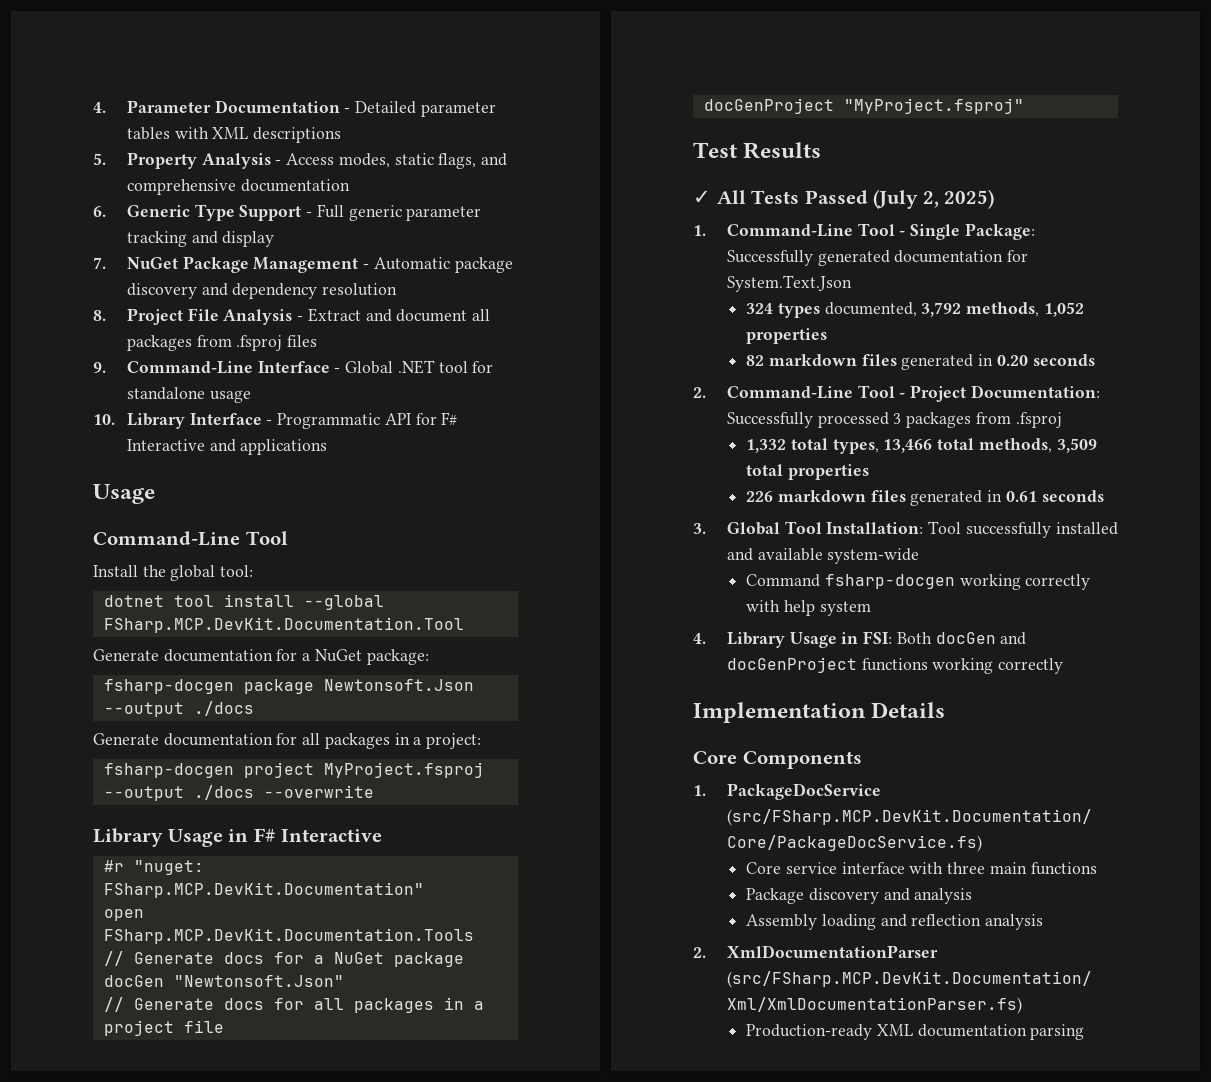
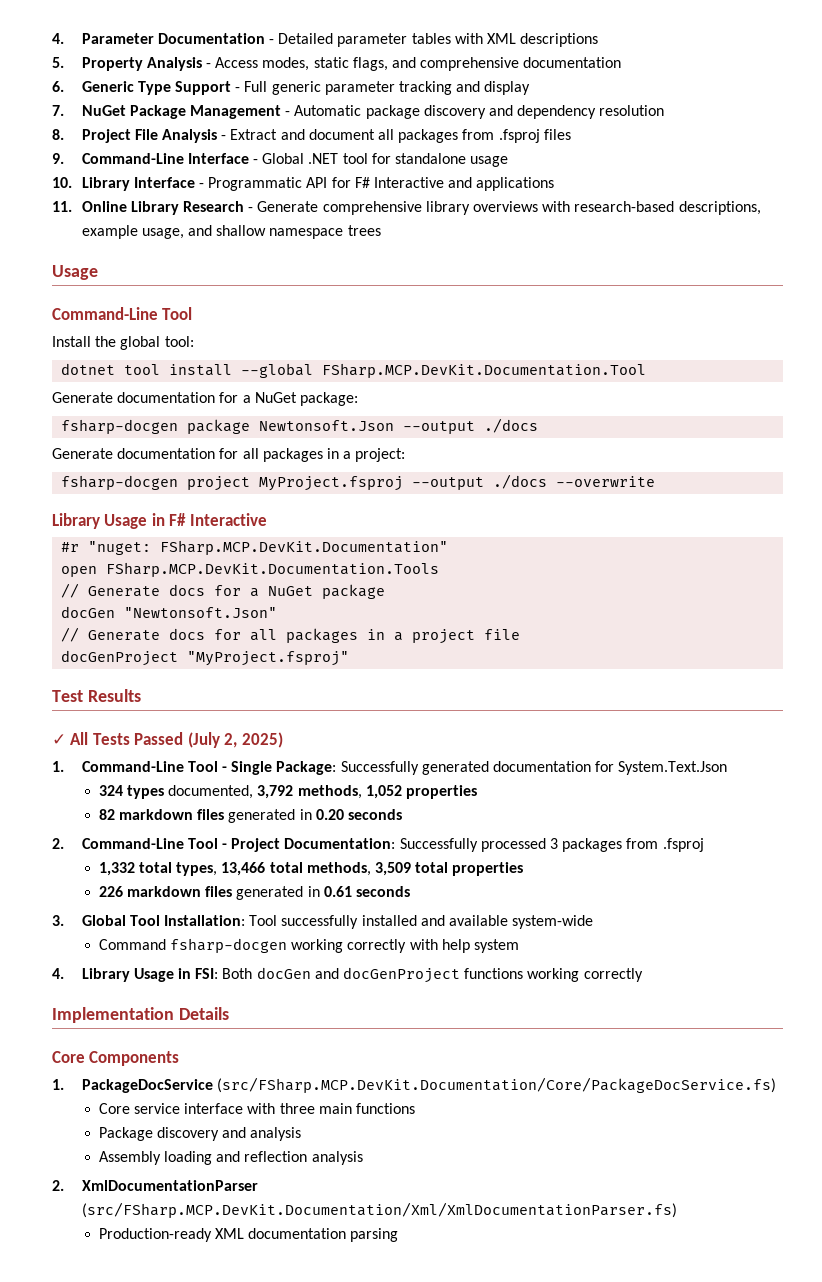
(328, 447) none -> [52,201,761,215] [81,225,381,239] // 11. Online Library Research - Generate comprehensive library overviews with research-based descriptions, example usage, and shallow namespace trees

